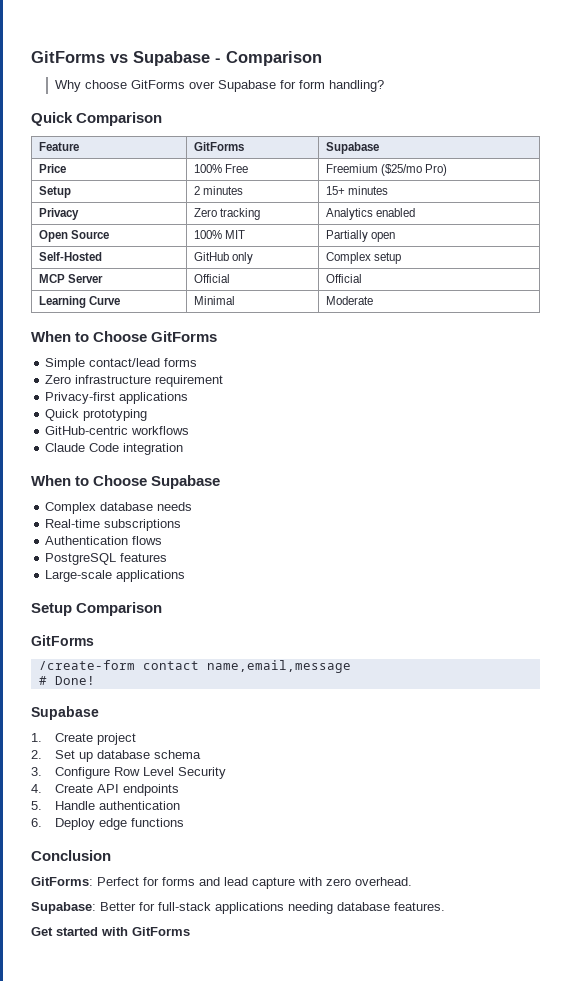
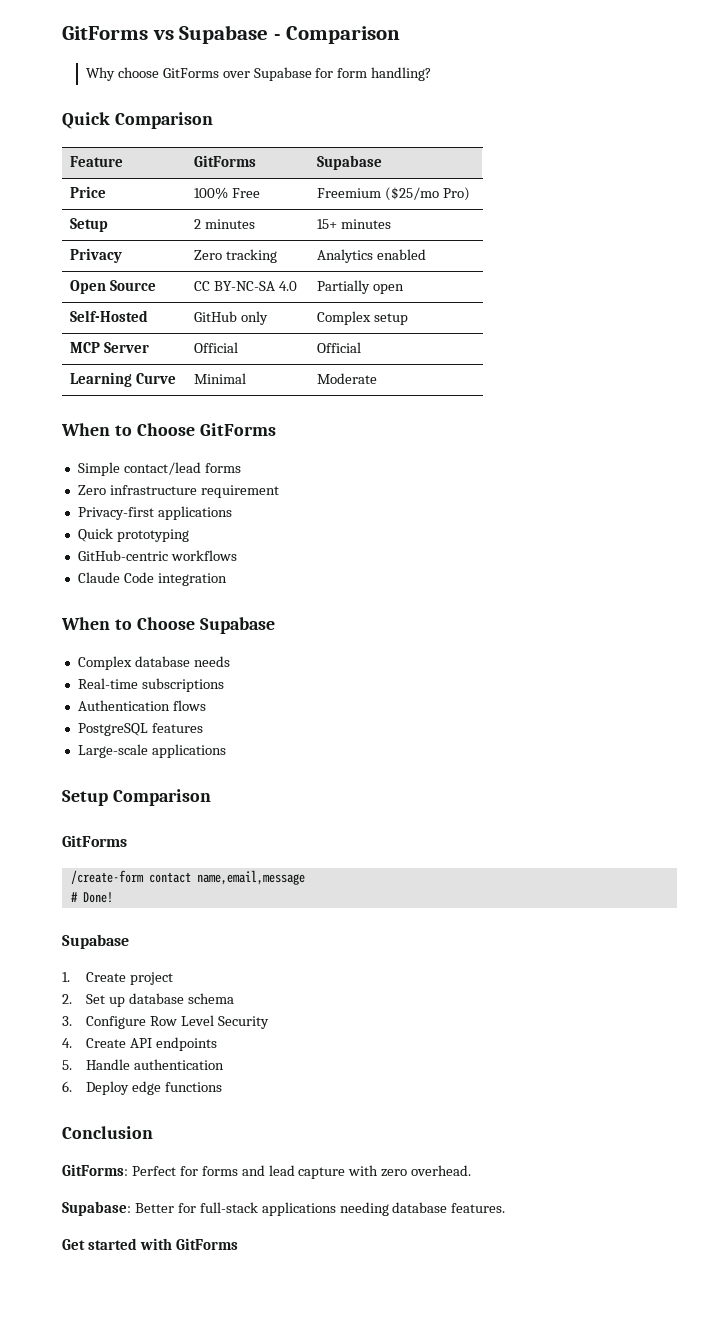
[194,230,246,239] 100% MIT -> [194,281,298,291] CC BY-NC-SA 4.0

